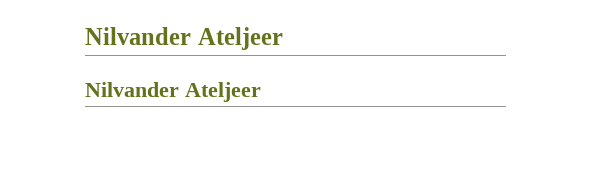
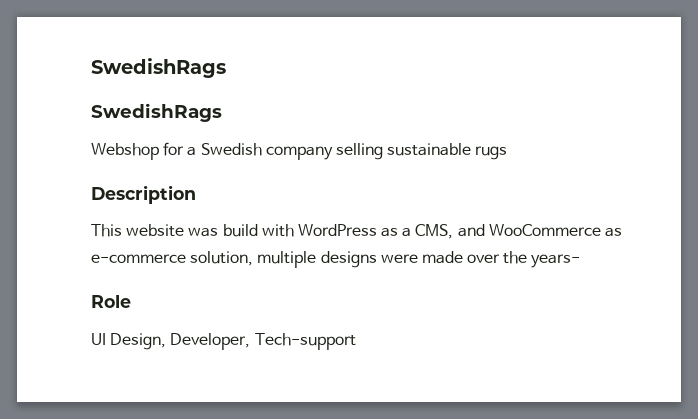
[85,27,283,50] [85,82,261,102] Nilvander Ateljeer // Nilvander Ateljeer -> [91,58,226,78] [91,103,222,122] [91,142,508,160] [91,185,196,204] [91,224,623,239] [91,251,581,268] [91,295,131,308] [91,333,356,350] SwedishRags // SwedishRags // Webshop for a Swedish company selling sustainable rugs // Description // This website was build with WordPress as a CMS, and WooCommerce as e-commerce solution, multiple designs were made over the years- // Role // UI Design, Developer, Tech-support

